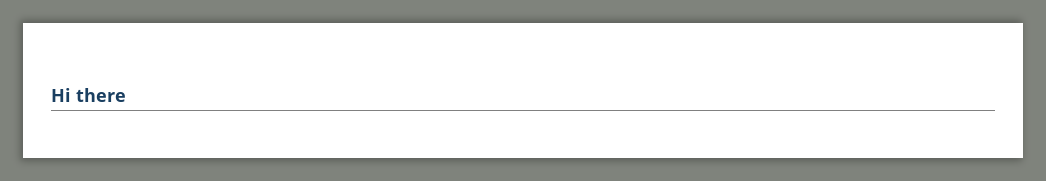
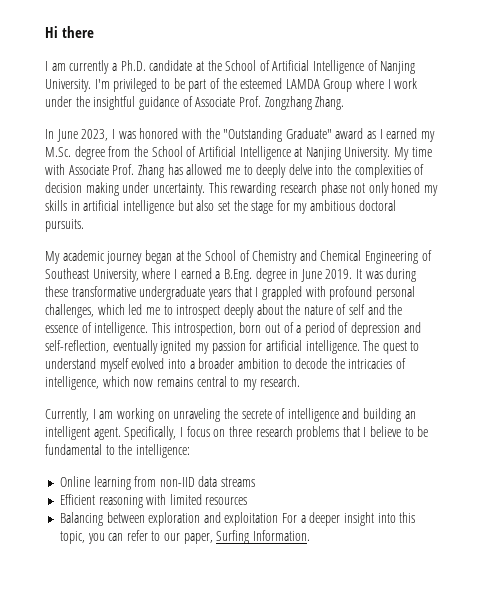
(126, 95) none -> [45,60,416,74] [45,78,418,92] [45,96,345,110] [45,128,436,142] [45,146,432,160] [45,164,425,178] [45,182,439,196] [45,200,396,214] [45,219,84,232] [45,250,432,264] [45,268,417,282] [45,286,415,300] [45,304,403,318] [45,322,421,336] [45,340,420,354] [45,358,407,372] [45,376,300,390] [45,408,416,422] [45,426,429,440] [45,444,190,458] [59,476,256,490] [59,494,248,508] [59,512,416,526] [59,530,311,544] // I am currently a Ph.D. candidate at the School of Artificial Intelligence of Nanjing University. I'm privileged to be part of the esteemed LAMDA Group where I work under the insightful guidance of Associate Prof. Zongzhang Zhang. // In June 2023, I was honored with the "Outstanding Graduate" award as I earned my M.Sc. degree from the School of Artificial Intelligence at Nanjing University. My time with Associate Prof. Zhang has allowed me to deeply delve into the complexities of decision making under uncertainty. This rewarding research phase not only honed my skills in artificial intelligence but also set the stage for my ambitious doctoral pursuits. // My academic journey began at the School of Chemistry and Chemical Engineering of Southeast University, where I earned a B.Eng. degree in June 2019. It was during these transformative undergraduate years that I grappled with profound personal challenges, which led me to introspect deeply about the nature of self and the essence of intelligence. This introspection, born out of a period of depression and self-reflection, eventually ignited my passion for artificial intelligence. The quest to understand myself evolved into a broader ambition to decode the intricacies of intelligence, which now remains central to my research. // Currently, I am working on unraveling the secrete of intelligence and building an intelligent agent. Specifically, I focus on three research problems that I believe to be fundamental to the intelligence: // Online learning from non-IID data streams // Efficient reasoning with limited resources // Balancing between exploration and exploitation For a deeper insight into this topic, you can refer to our paper, Surfing Information.

